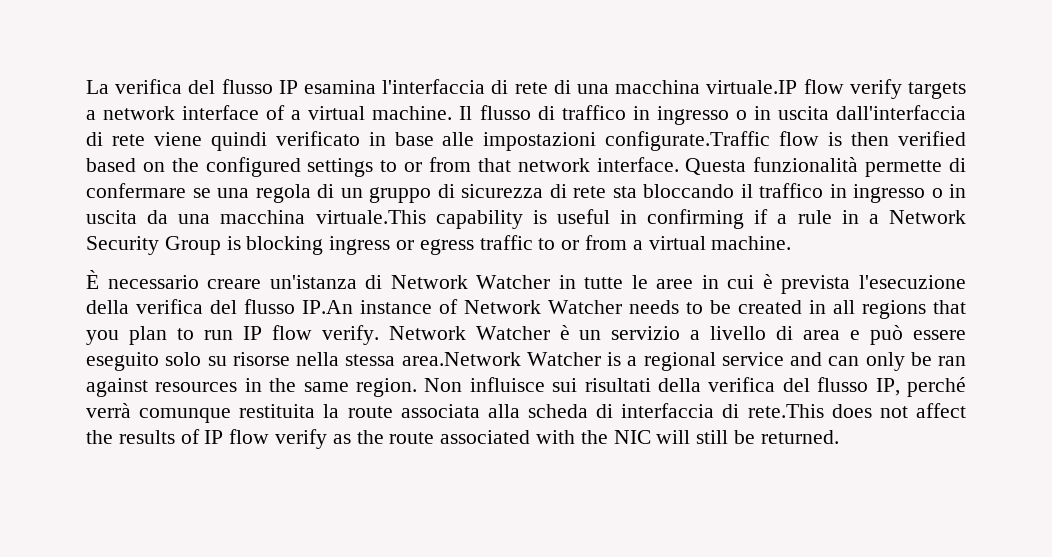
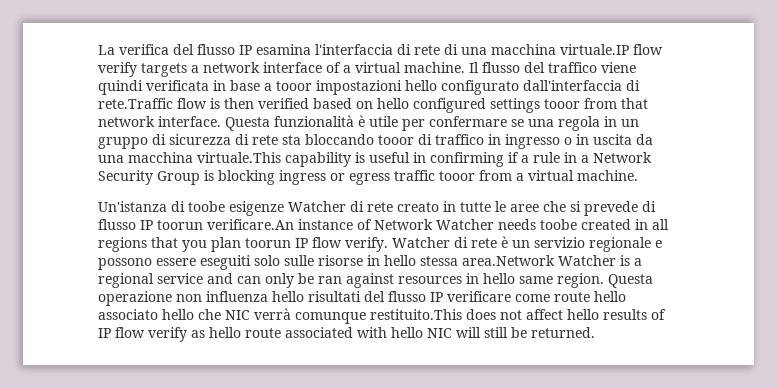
[537,105,966,125] [86,131,771,151] di traffico in ingresso o in uscita dall'interfaccia di rete viene quindi verificato in base alle impostazioni configurate.Traffic -> [524,62,636,73] [98,80,640,95] [98,98,173,109] del traffico viene quindi verificata in base a tooor impostazioni hello configurato dall'interfaccia di rete.Traffic
[171,158,199,172] the -> [377,98,409,109] hello
[380,160,423,172] to or -> [544,99,580,109] tooor
[865,158,966,177] permette di -> [358,115,425,131] è utile per
[317,184,334,198] di -> [604,116,617,127] in
[740,184,753,198] il -> [378,134,432,145] tooor di
[538,238,580,250] to or -> [439,171,475,181] tooor
[86,270,966,294] [86,299,353,314] È necessario creare un'istanza di Network Watcher in tutte le aree in cui è prevista l'esecuzione della verifica del flusso IP.An -> [98,201,656,216] [98,219,294,230] Un'istanza di toobe esigenze Watcher di rete creato in tutte le aree che si prevede di flusso IP toorun verificare.An
[686,300,731,314] to be -> [540,219,577,230] toobe
[176,328,233,340] to run -> [245,238,291,248] toorun
[388,325,967,345] [86,352,339,371] Network Watcher è un servizio a livello di area e può essere eseguito solo su risorse nella -> [392,236,662,252] [98,255,416,270] Watcher di rete è un servizio regionale e possono essere eseguiti solo sulle risorse in hello
[269,378,297,392] the -> [483,273,515,284] hello
[424,377,966,397] [86,403,824,423] Non influisce sui risultati della verifica del flusso IP, perché verrà comunque restituita la route associata alla scheda di interfaccia di rete.This -> [608,274,653,288] [98,291,626,306] [98,308,462,324] Questa operazione non influenza hello risultati del flusso IP verificare come route hello associato hello che NIC verrà comunque restituito.This
[86,430,113,444] the -> [567,309,599,320] hello
[356,430,384,444] the -> [209,327,241,338] hello
[580,430,608,444] the -> [391,327,423,338] hello

